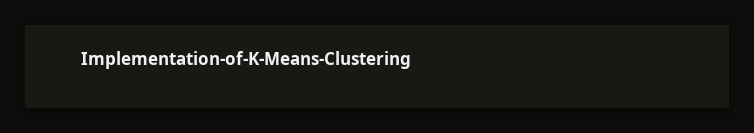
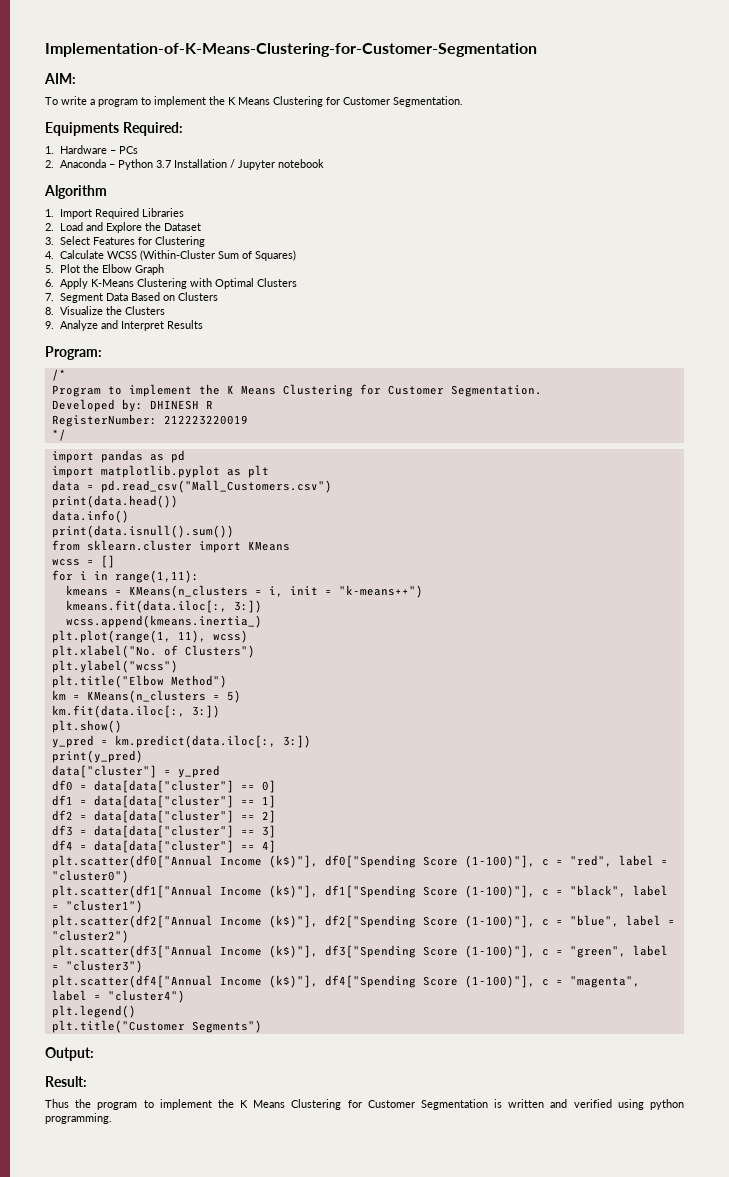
[81,51,411,69] Implementation-of-K-Means-Clustering -> [45,43,537,57] [44,73,76,84] [45,96,463,107] [45,122,183,136] [45,145,139,154] [45,159,325,170] [44,185,107,199] [45,208,185,219] [45,222,202,233] [45,236,206,247] [45,250,297,261] [45,264,165,275] [45,278,298,289] [45,292,219,303] [45,306,166,315] [45,320,204,331] [45,346,102,360] [51,369,66,381] [51,384,542,397] [51,399,213,412] [51,414,248,427] [51,429,66,441] [51,450,185,463] [51,465,269,478] [51,480,332,493] [51,495,178,508] [51,510,129,523] [51,525,234,538] [51,540,290,553] [51,555,115,568] [51,570,199,583] [65,585,423,598] [65,600,262,613] [65,615,262,628] [51,630,248,643] [51,645,255,658] [51,660,178,673] [51,675,227,688] [51,690,241,703] [51,705,220,718] [51,720,122,733] [51,735,311,748] [51,750,143,763] [51,765,220,778] [51,780,276,793] [51,795,276,808] [51,810,276,823] [51,825,276,838] [51,840,276,853] [51,855,668,868] [51,870,129,883] [51,885,668,898] [51,900,143,913] [51,915,675,928] [51,930,129,943] [51,945,668,958] [51,960,143,973] [51,975,640,988] [51,990,185,1003] [51,1005,136,1018] [51,1020,262,1033] [45,1047,94,1061] [45,1076,87,1087] [45,1099,684,1110] [45,1113,112,1124] Implementation-of-K-Means-Clustering-for-Customer-Segmentation // AIM: // To write a program to implement the K Means Clustering for Customer Segmentation. // Equipments Required: // 1. Hardware – PCs // 2. Anaconda – Python 3.7 Installation / Jupyter notebook // Algorithm // 1. Import Required Libraries // 2. Load and Explore the Dataset // 3. Select Features for Clustering // 4. Calculate WCSS (Within-Cluster Sum of Squares) // 5. Plot the Elbow Graph // 6. Apply K-Means Clustering with Optimal Clusters // 7. Segment Data Based on Clusters // 8. Visualize the Clusters // 9. Analyze and Interpret Results // Program: // /* // Program to implement the K Means Clustering for Customer Segmentation. // Developed by: DHINESH R // RegisterNumber: 212223220019 // */ // import pandas as pd // import matplotlib.pyplot as plt // data = pd.read_csv("Mall_Customers.csv") // print(data.head()) // data.info() // print(data.isnull().sum()) // from sklearn.cluster import KMeans // wcss = [] // for i in range(1,11): // kmeans = KMeans(n_clusters = i, init = "k-means++") // kmeans.fit(data.iloc[:, 3:]) // wcss.append(kmeans.inertia_) // plt.plot(range(1, 11), wcss) // plt.xlabel("No. of Clusters") // plt.ylabel("wcss") // plt.title("Elbow Method") // km = KMeans(n_clusters = 5) // km.fit(data.iloc[:, 3:]) // plt.show() // y_pred = km.predict(data.iloc[:, 3:]) // print(y_pred) // data["cluster"] = y_pred // df0 = data[data["cluster"] == 0] // df1 = data[data["cluster"] == 1] // df2 = data[data["cluster"] == 2] // df3 = data[data["cluster"] == 3] // df4 = data[data["cluster"] == 4] // plt.scatter(df0["Annual Income (k$)"], df0["Spending Score (1-100)"], c = "red", label = "cluster0") // plt.scatter(df1["Annual Income (k$)"], df1["Spending Score (1-100)"], c = "black", label = "cluster1") // plt.scatter(df2["Annual Income (k$)"], df2["Spending Score (1-100)"], c = "blue", label = "cluster2") // plt.scatter(df3["Annual Income (k$)"], df3["Spending Score (1-100)"], c = "green", label = "cluster3") // plt.scatter(df4["Annual Income (k$)"], df4["Spending Score (1-100)"], c = "magenta", label = "cluster4") // plt.legend() // plt.title("Customer Segments") // Output: // Result: // Thus the program to implement the K Means Clustering for Customer Segmentation is written and verified using python programming.

